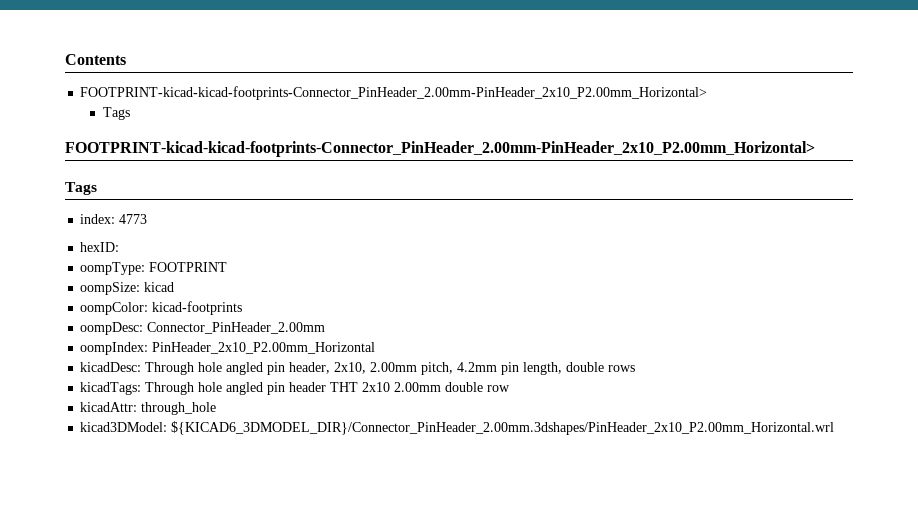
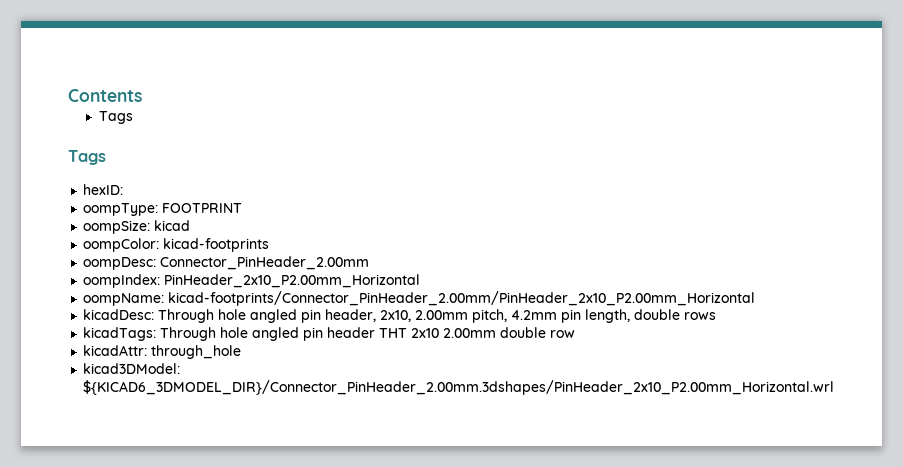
[80,86,708,100] [102,107,130,120] [65,141,815,157] [65,182,97,195] [80,214,148,224] // FOOTPRINT-kicad-kicad-footprints-Connector_PinHeader_2.00mm-PinHeader_2x10_P2.00mm_Horizontal> // Tags // FOOTPRINT-kicad-kicad-footprints-Connector_PinHeader_2.00mm-PinHeader_2x10_P2.00mm_Horizontal> // Tags // index: 4773 -> [98,111,133,124] [68,150,106,165] // Tags // Tags
(376, 348) none -> [83,291,756,306] // oompName: kicad-footprints/Connector_PinHeader_2.00mm/PinHeader_2x10_P2.00mm_Horizontal

